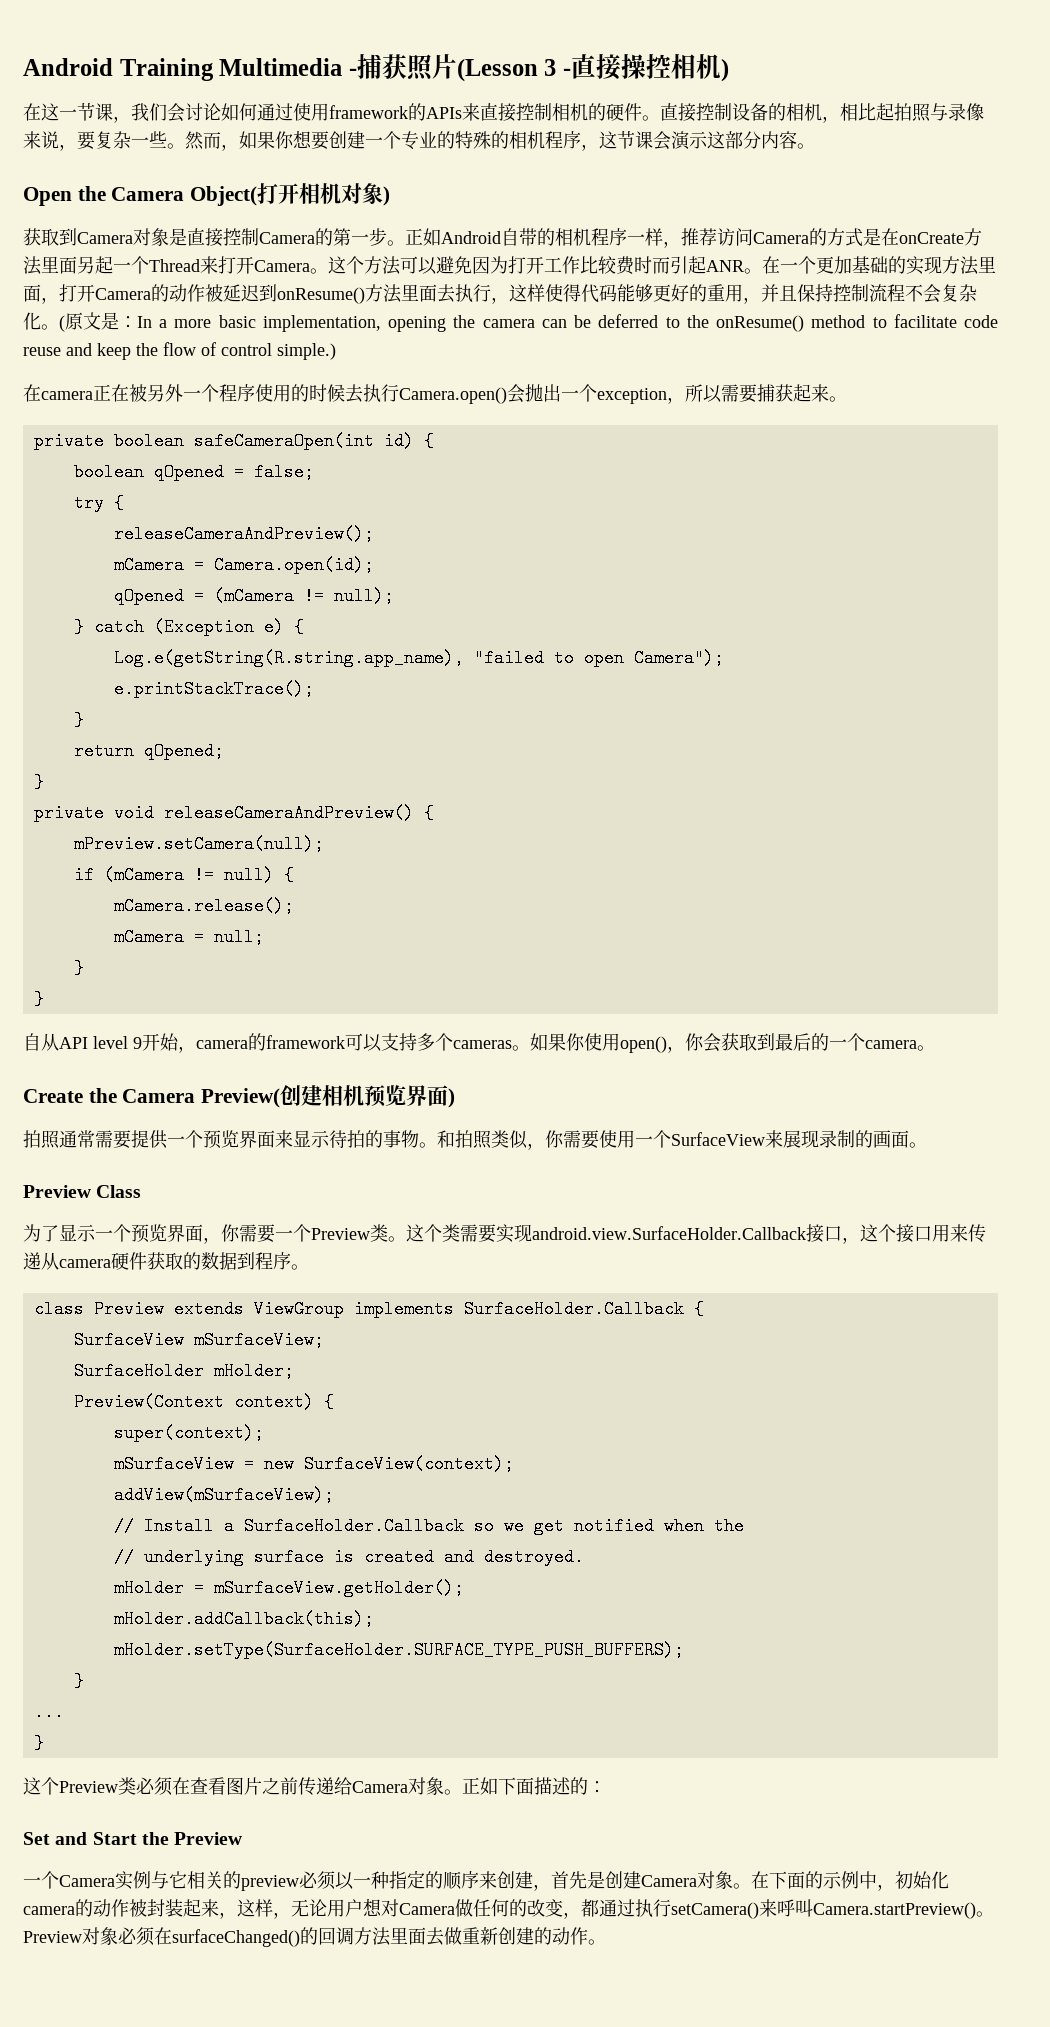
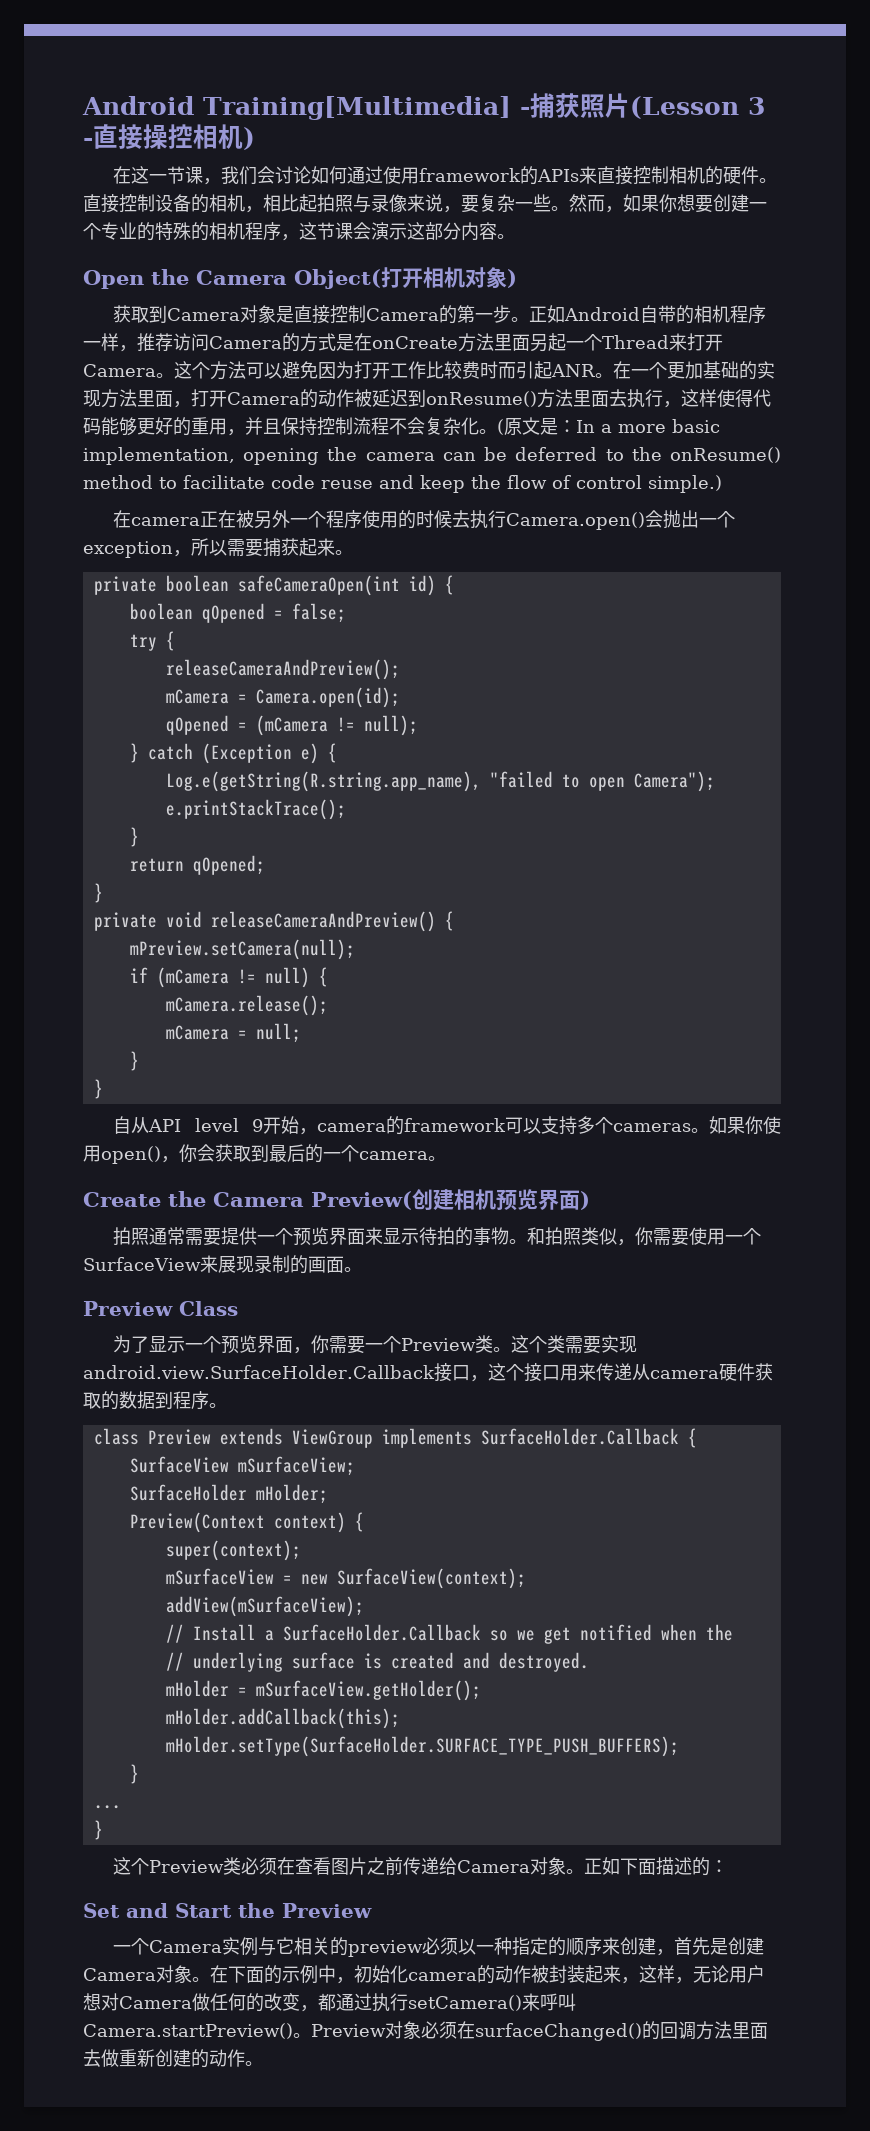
[23,58,343,81] Android Training Multimedia -> [82,96,511,120] Android Training[Multimedia]

